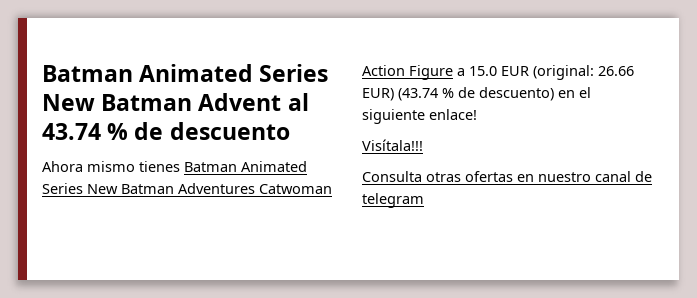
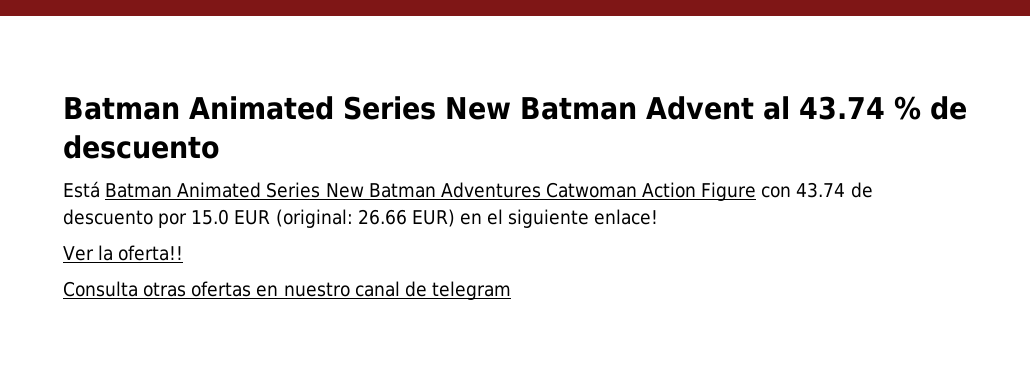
[42,161,180,172] Ahora mismo tienes -> [63,181,100,198] Está
[457,68,465,76] a -> [761,182,873,198] [63,209,188,228] con 43.74 de descuento por
[398,87,554,101] (43.74 % de descuento) -> (455, 218) none
[362,139,423,151] Visítala!!! -> [63,245,184,261] Ver la oferta!!

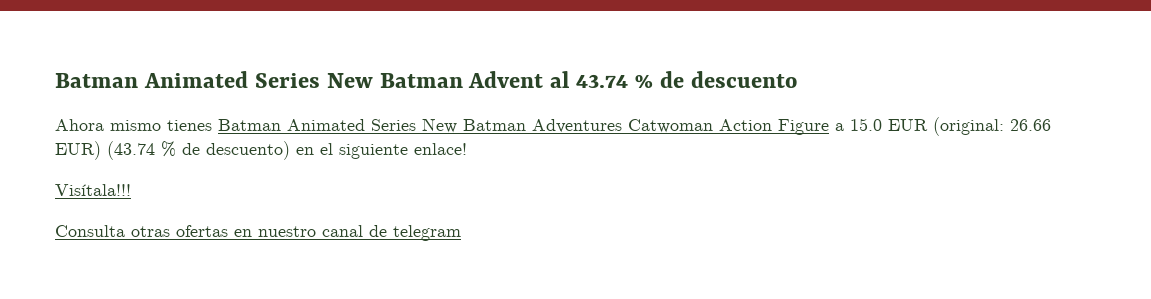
[63,181,100,198] Está -> [55,119,212,131] Ahora mismo tienes
[761,182,873,198] [63,209,188,228] con 43.74 de descuento por -> [835,123,844,131] a
(455, 218) none -> [107,141,290,160] (43.74 % de descuento)
[63,245,184,261] Ver la oferta!! -> [55,184,131,196] Visítala!!!

